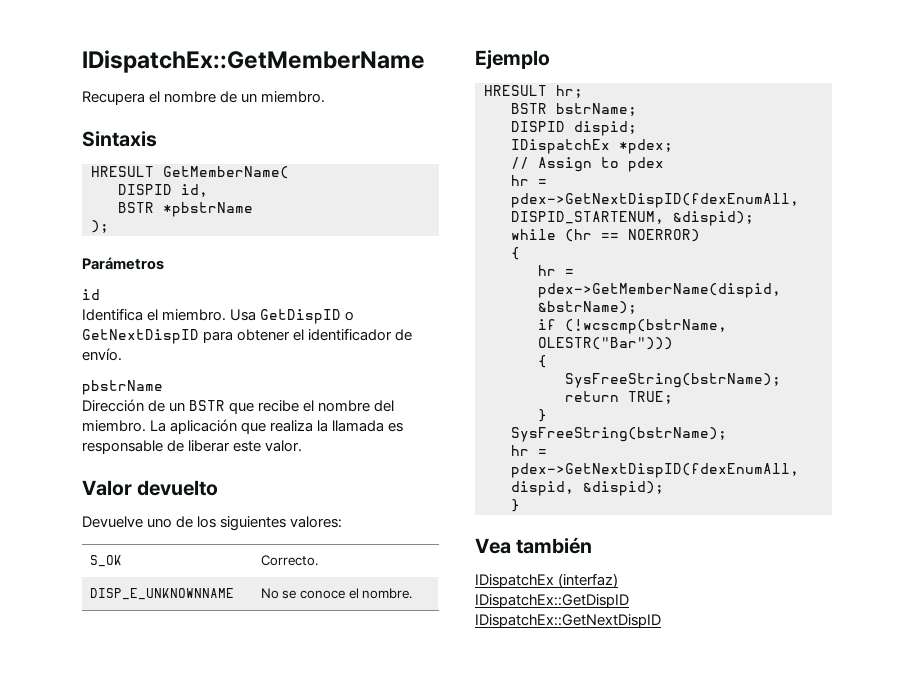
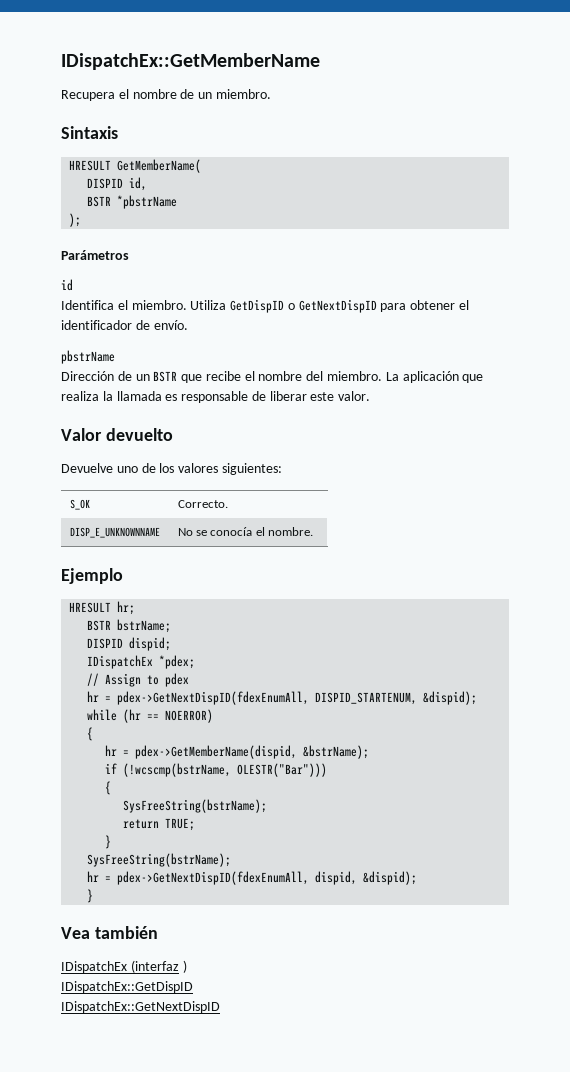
[230,309,257,321] Usa -> [190,300,227,310] Utiliza
[220,516,343,531] siguientes valores: -> [178,463,282,475] valores siguientes:
[299,590,345,599] conoce -> [210,527,253,536] conocía
[558,573,619,588] (interfaz) -> [130,960,187,973] (interfaz )

